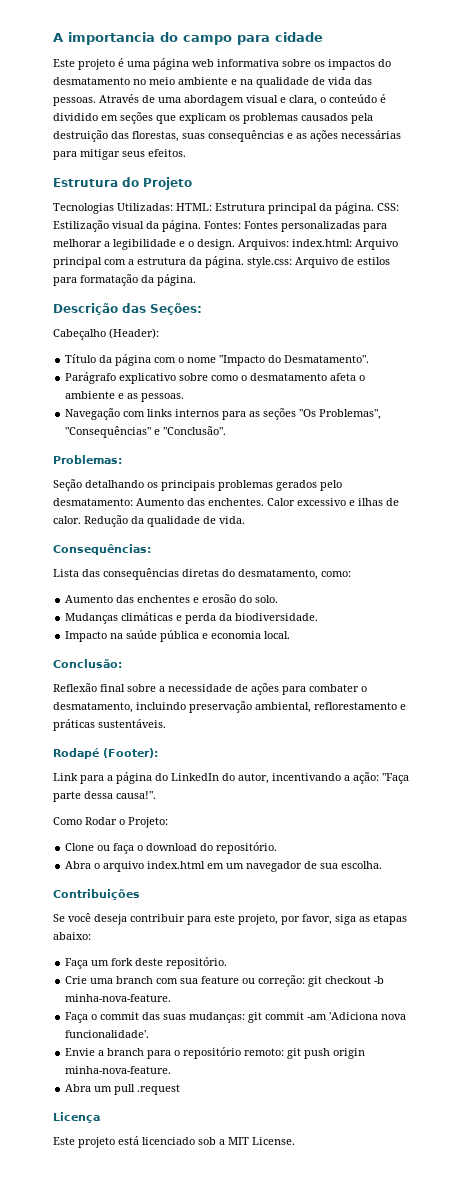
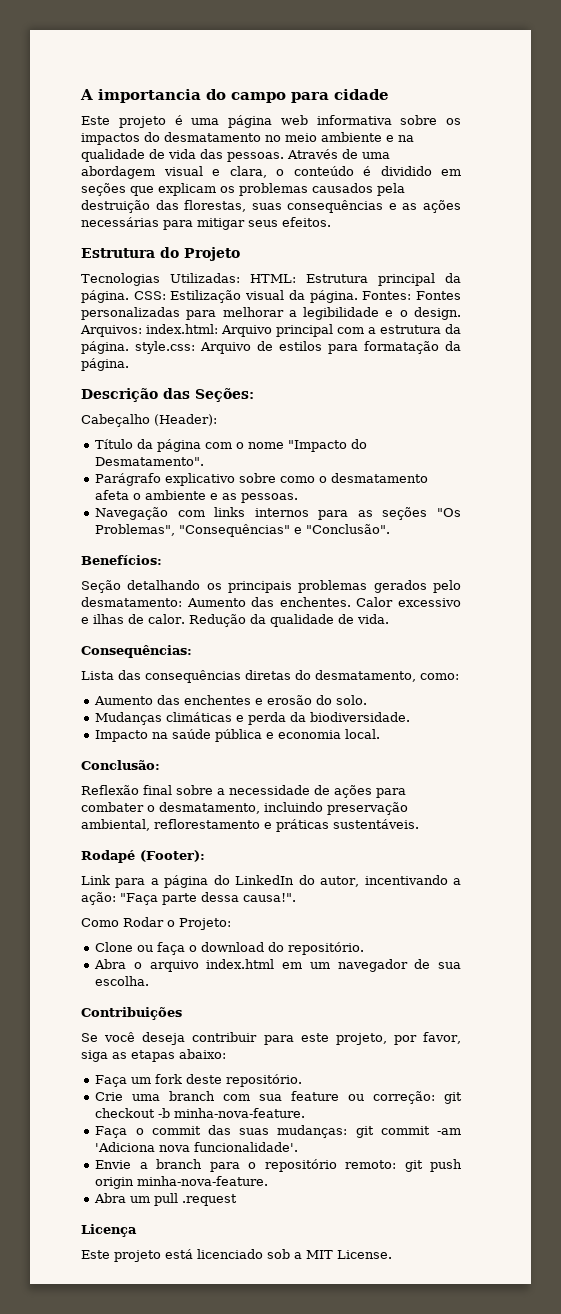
[53,455,122,464] Problemas: -> [81,555,162,565] Benefícios:

